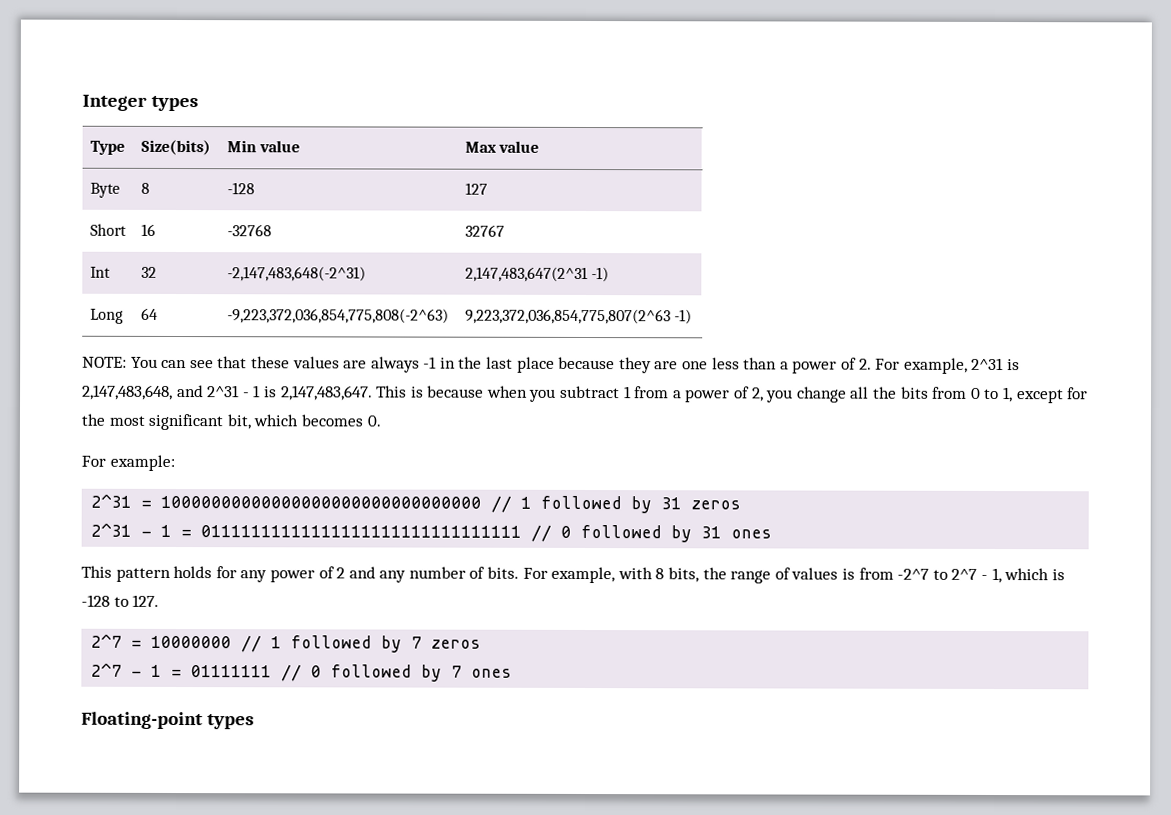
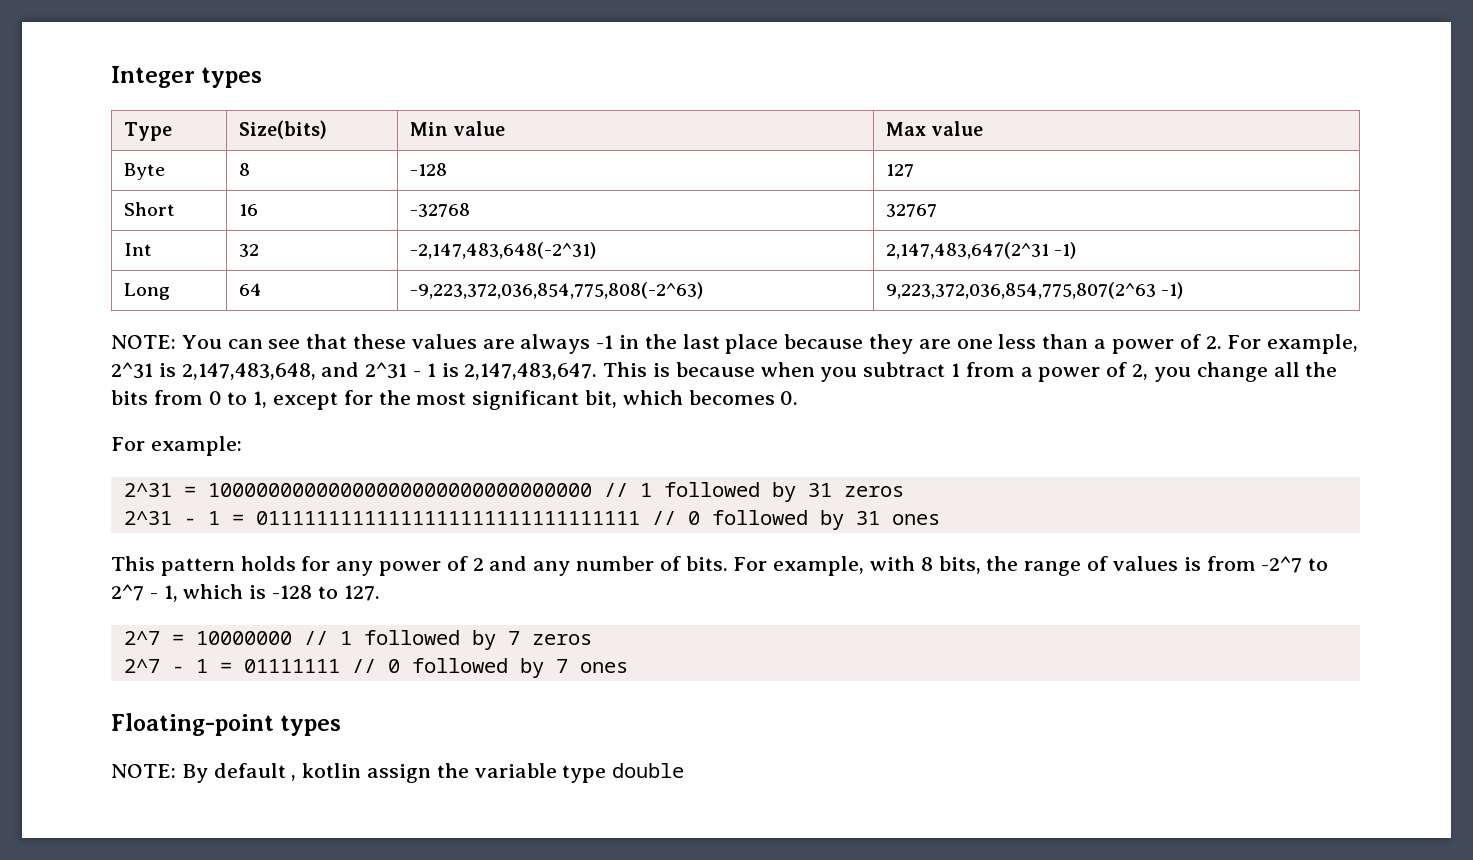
(255, 722) none -> [111,763,685,783] // NOTE: By default , kotlin assign the variable type double

